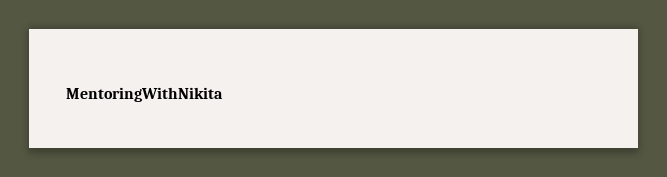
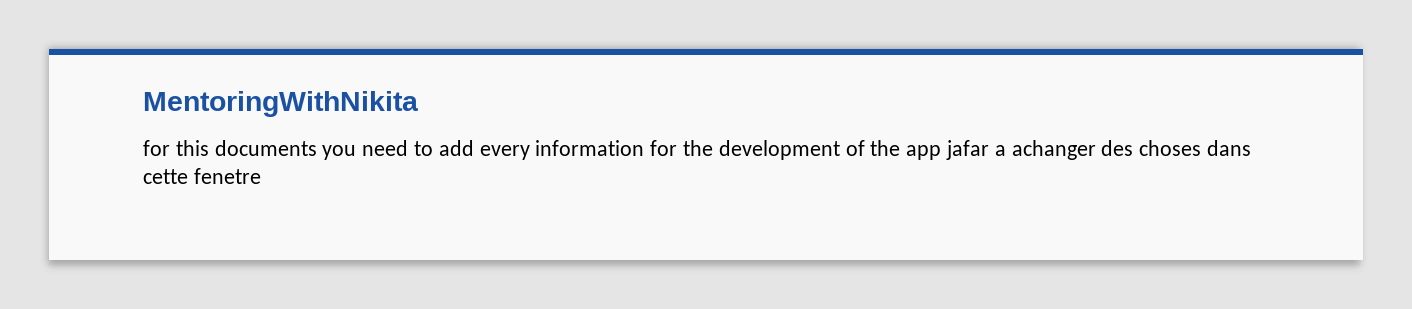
(223, 94) none -> [143,140,1252,160] [143,168,261,184] // for this documents you need to add every information for the development of the app jafar a achanger des choses dans cette fenetre

